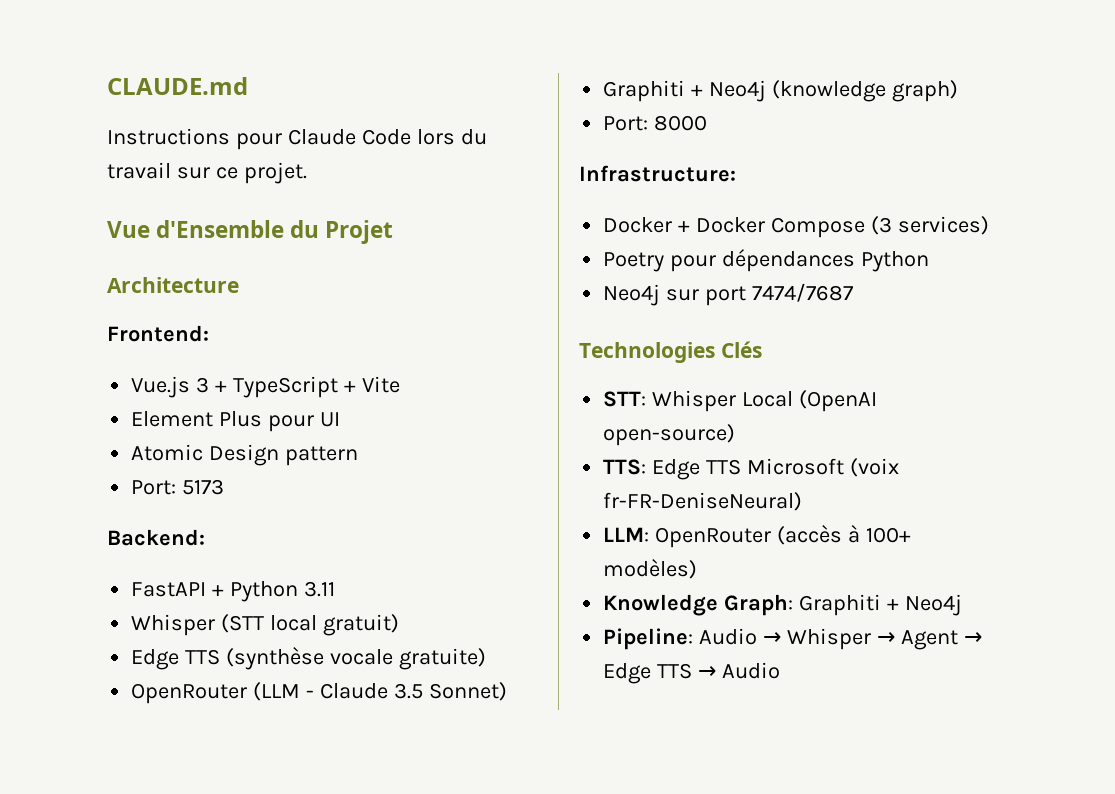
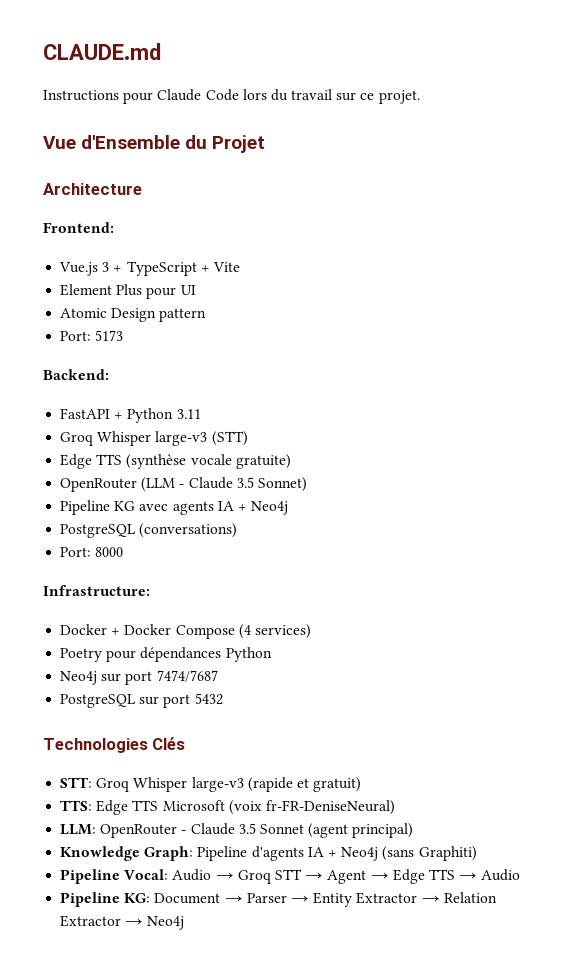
[131,614,400,636] Whisper (STT local gratuit) -> [60,431,248,446] Groq Whisper large-v3 (STT)
[603,80,958,102] Graphiti + Neo4j (knowledge graph) -> [60,500,289,515] [60,523,238,538] Pipeline KG avec agents IA + Neo4j // PostgreSQL (conversations)
[870,216,892,235] (3 -> [238,624,251,639] (4
(854, 292) none -> [60,693,223,708] // PostgreSQL sur port 5432
[652,390,878,412] [603,424,736,446] Whisper Local (OpenAI open-source) -> [96,777,362,792] Groq Whisper large-v3 (rapide et gratuit)
[777,525,911,545] [603,559,698,579] (accès à 100+ modèles) -> [181,823,414,838] - Claude 3.5 Sonnet (agent principal)
[799,594,962,616] [603,628,872,650] Graphiti + Neo4j // Pipeline: Audio → Whisper -> [197,846,477,861] [60,869,302,884] Pipeline d'agents IA + Neo4j (sans Graphiti) // Pipeline Vocal: Audio → Groq STT
(781, 670) none -> [60,892,497,907] [60,915,185,930] // Pipeline KG: Document → Parser → Entity Extractor → Relation Extractor → Neo4j

